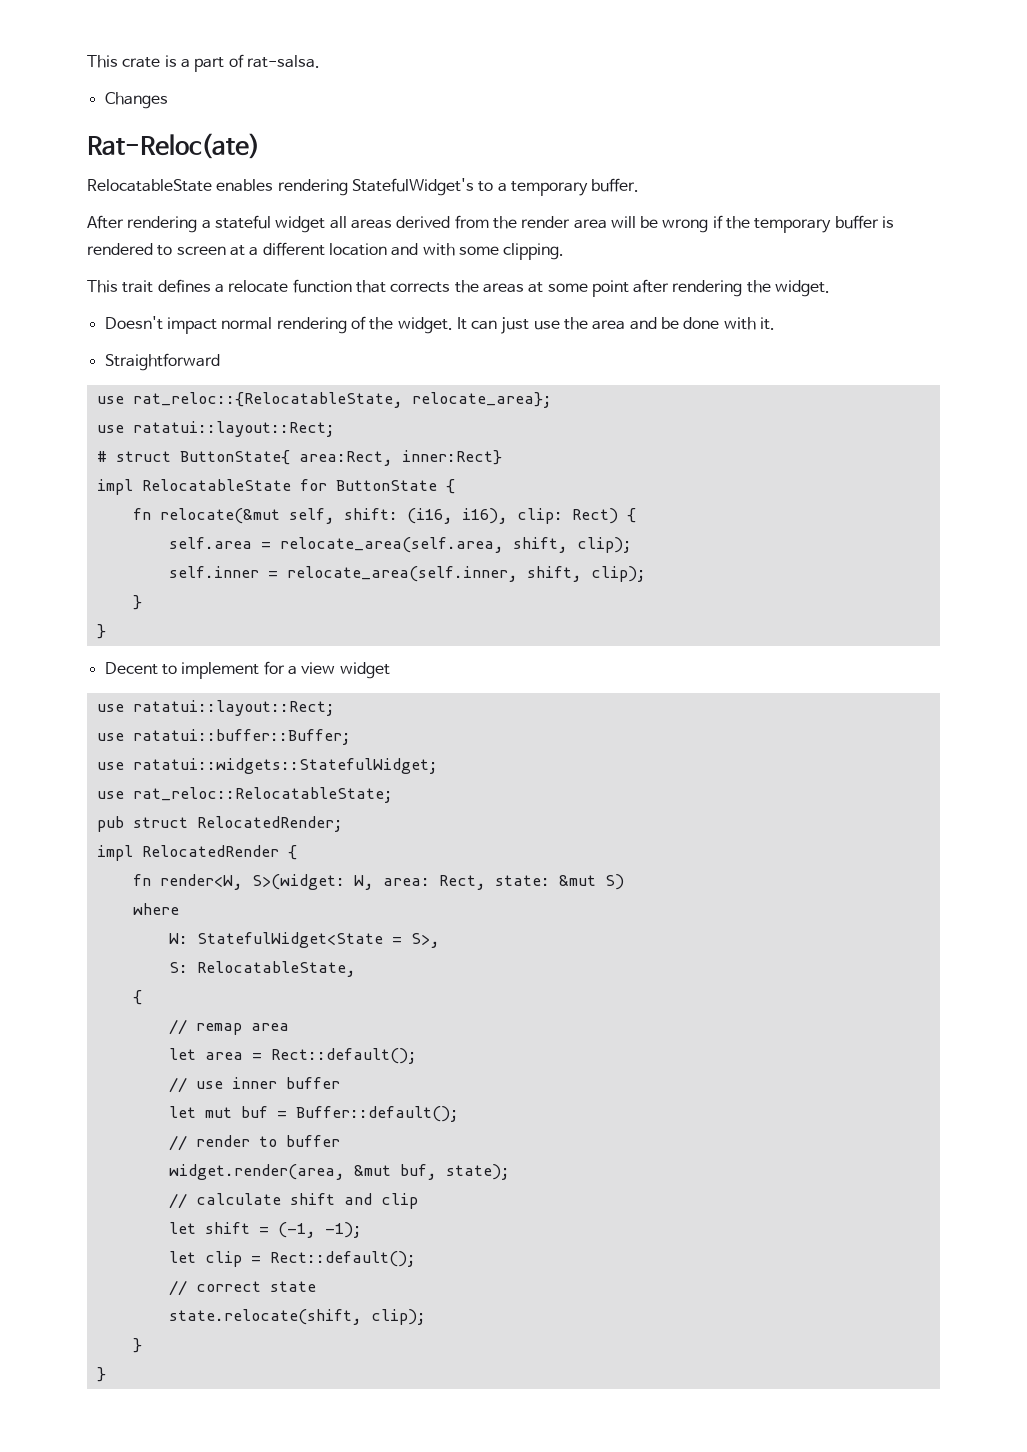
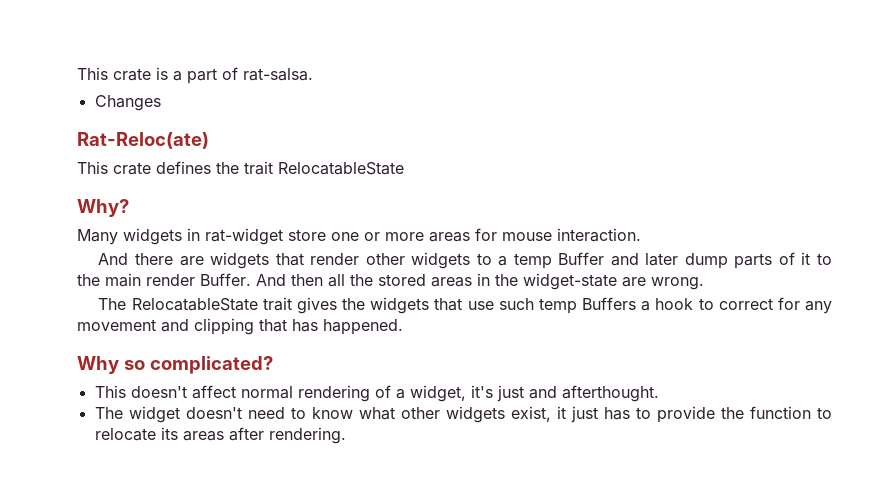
[87,178,640,196] [87,215,895,233] [87,242,565,260] [87,279,831,297] [104,316,776,334] [104,353,220,371] [96,392,552,408] [96,421,335,437] [96,450,502,466] [96,479,455,495] [132,508,636,524] [168,537,632,553] [168,566,646,582] [132,595,142,610] [96,624,106,639] [104,661,390,679] [96,700,335,716] [96,729,351,745] [96,758,438,774] [96,787,393,803] [96,816,343,832] [96,845,297,861] [132,874,624,890] [132,903,179,915] [168,932,440,948] [168,961,356,977] [132,990,142,1005] [168,1019,289,1035] [168,1048,417,1064] [168,1077,340,1093] [168,1106,459,1122] [168,1135,340,1151] [168,1164,510,1180] [168,1193,418,1209] [168,1222,362,1238] [168,1251,416,1267] [168,1280,316,1296] [168,1309,426,1325] [132,1338,142,1353] [96,1367,106,1382] RelocatableState enables rendering StatefulWidget's to a temporary buffer. // After rendering a stateful widget all areas derived from the render area will be wrong if the temporary buffer is rendered to screen at a different location and with some clipping. // This trait defines a relocate function that corrects the areas at some point after rendering the widget. // Doesn't impact normal rendering of the widget. It can just use the area and be done with it. // Straightforward // use rat_reloc::{RelocatableState, relocate_area}; // use ratatui::layout::Rect; // # struct ButtonState{ area:Rect, inner:Rect} // impl RelocatableState for ButtonState { // fn relocate(&mut self, shift: (i16, i16), clip: Rect) { // self.area = relocate_area(self.area, shift, clip); // self.inner = relocate_area(self.inner, shift, clip); // } // } // Decent to implement for a view widget // use ratatui::layout::Rect; // use ratatui::buffer::Buffer; // use ratatui::widgets::StatefulWidget; // use rat_reloc::RelocatableState; // pub struct RelocatedRender; // impl RelocatedRender { // fn render<W, S>(widget: W, area: Rect, state: &mut S) // where // W: StatefulWidget<State = S>, // S: RelocatableState, // { // // remap area // let area = Rect::default(); // // use inner buffer // let mut buf = Buffer::default(); // // render to buffer // widget.render(area, &mut buf, state); // // calculate shift and clip // let shift = (-1, -1); // let clip = Rect::default(); // // correct state // state.relocate(shift, clip); // } // } -> [77,161,404,175] [77,199,129,217] [77,228,641,245] [98,252,833,269] [77,273,704,290] [98,297,833,314] [77,318,403,335] [77,356,273,374] [94,385,659,402] [94,406,832,423] [94,427,346,444] This crate defines the trait RelocatableState // Why? // Many widgets in rat-widget store one or more areas for mouse interaction. // And there are widgets that render other widgets to a temp Buffer and later dump parts of it to the main render Buffer. And then all the stored areas in the widget-state are wrong. // The RelocatableState trait gives the widgets that use such temp Buffers a hook to correct for any movement and clipping that has happened. // Why so complicated? // This doesn't affect normal rendering of a widget, it's just and afterthought. // The widget doesn't need to know what other widgets exist, it just has to provide the function to relocate its areas after rendering.

